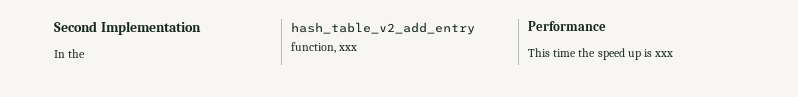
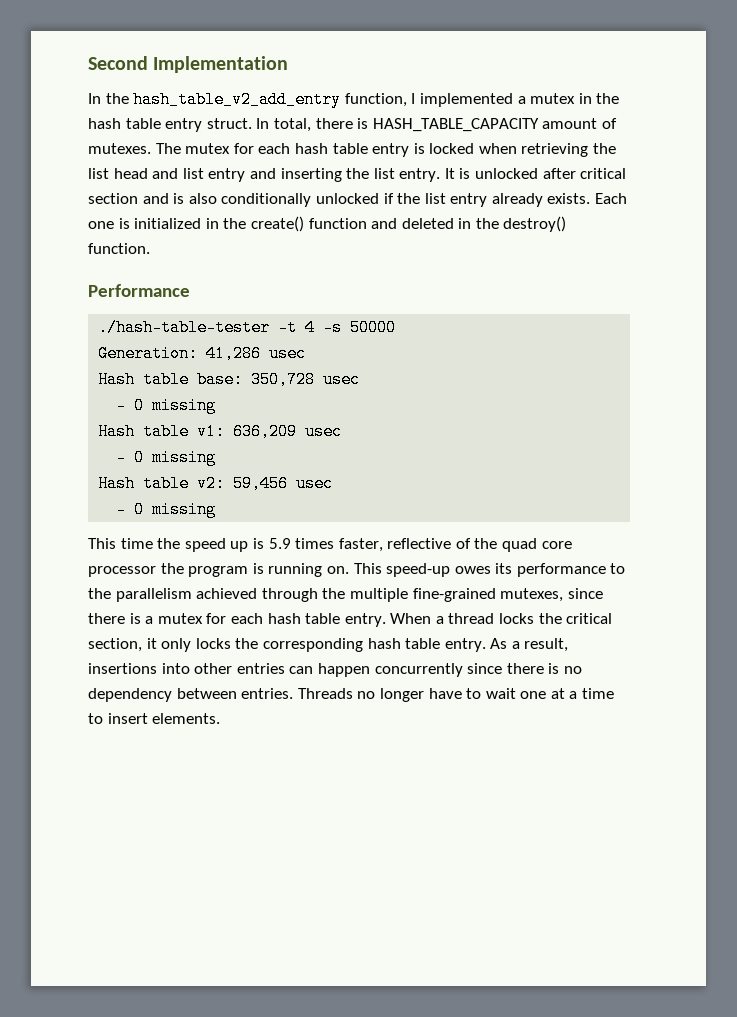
[338,45,358,51] [528,21,606,31] xxx // Performance -> [411,93,620,107] [88,118,617,132] [88,143,617,157] [88,168,627,182] [88,193,628,207] [88,216,567,232] [88,243,150,254] [88,284,190,297] [98,319,397,336] [98,345,307,362] [98,371,361,388] [116,397,217,414] [98,423,343,440] [116,449,217,466] [98,475,334,492] [116,501,217,518] I implemented a mutex in the hash table entry struct. In total, there is HASH_TABLE_CAPACITY amount of mutexes. The mutex for each hash table entry is locked when retrieving the list head and list entry and inserting the list entry. It is unlocked after critical section and is also conditionally unlocked if the list entry already exists. Each one is initialized in the create() function and deleted in the destroy() function. // Performance // ./hash-table-tester -t 4 -s 50000 // Generation: 41,286 usec // Hash table base: 350,728 usec // - 0 missing // Hash table v1: 636,209 usec // - 0 missing // Hash table v2: 59,456 usec // - 0 missing
[654,51,674,57] xxx -> [268,538,572,552] [88,563,626,577] [88,588,603,602] [88,613,613,627] [88,638,569,652] [88,663,582,677] [88,688,615,702] [88,713,221,724] 5.9 times faster, reflective of the quad core processor the program is running on. This speed-up owes its performance to the parallelism achieved through the multiple fine-grained mutexes, since there is a mutex for each hash table entry. When a thread locks the critical section, it only locks the corresponding hash table entry. As a result, insertions into other entries can happen concurrently since there is no dependency between entries. Threads no longer have to wait one at a time to insert elements.

